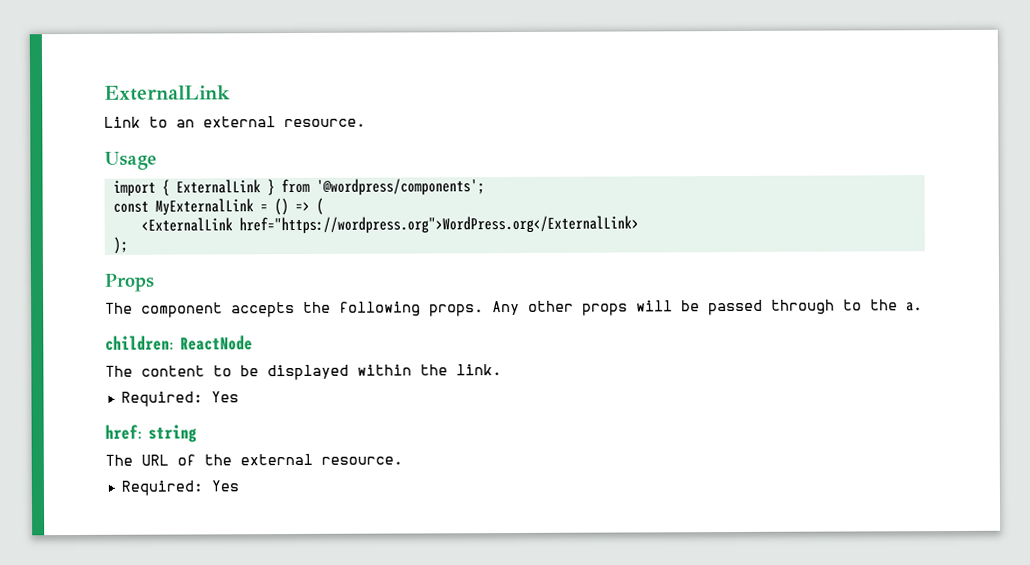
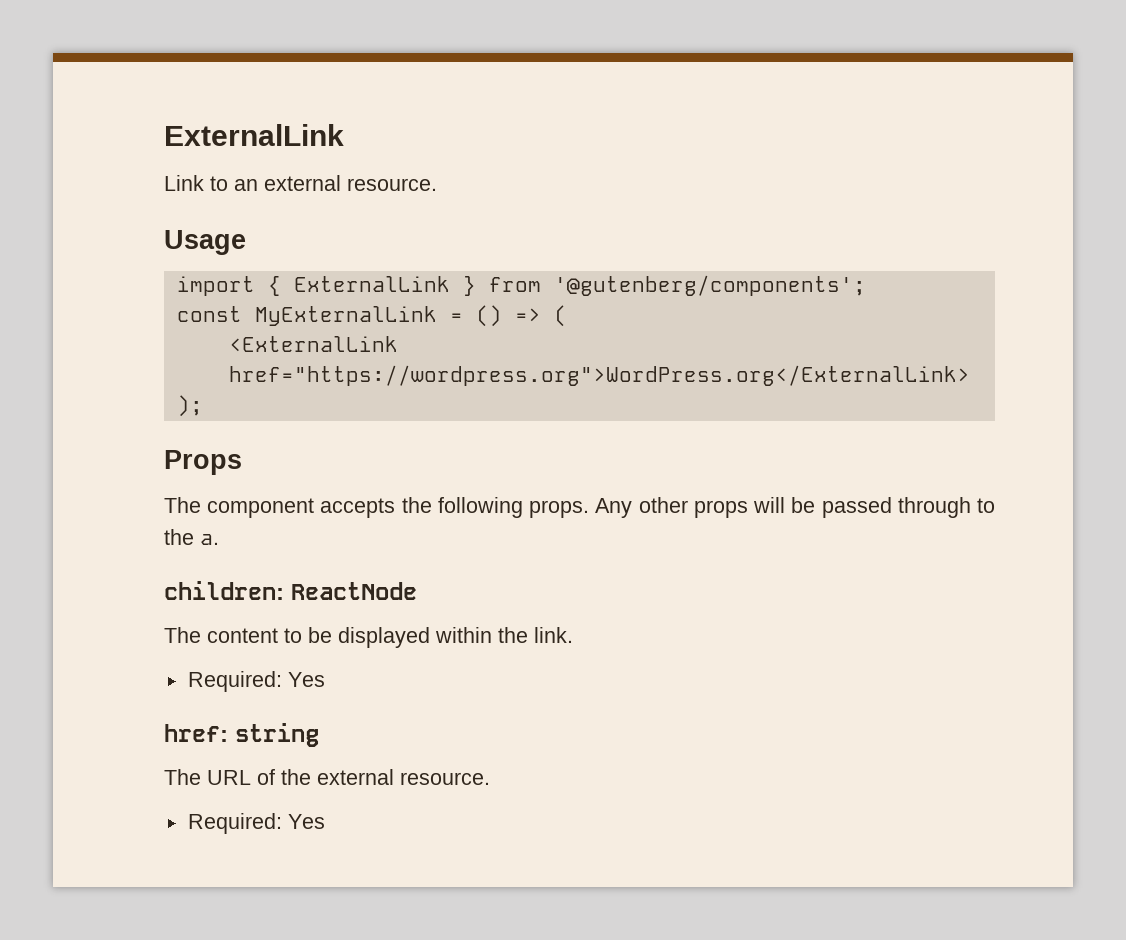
[315,178,485,196] '@wordpress/components'; -> [553,275,866,296] '@gutenberg/components';

